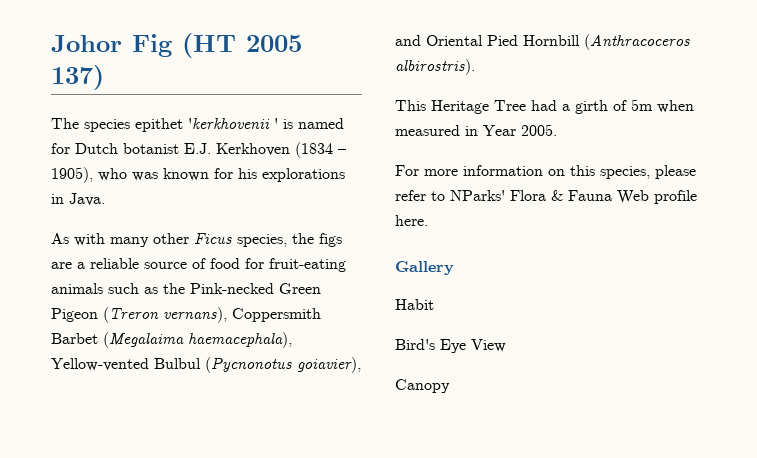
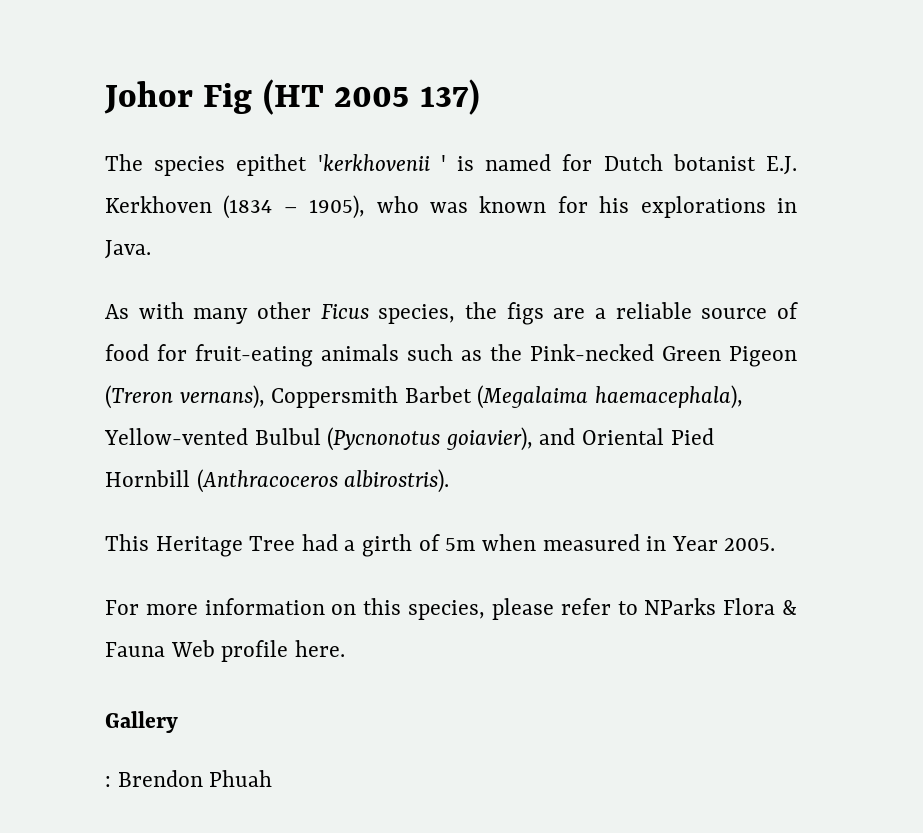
[450,190,505,201] NParks' -> [644,598,717,615] NParks
[395,299,434,310] [395,339,506,353] [395,379,450,393] Habit // Bird's Eye View // Canopy -> [105,770,273,787] : Brendon Phuah

